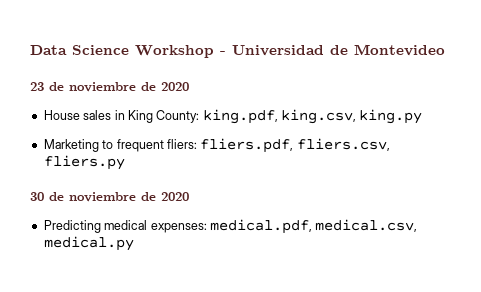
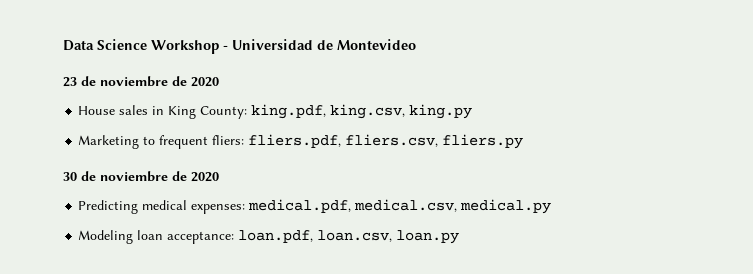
(134, 243) none -> [78,230,460,244] // Modeling loan acceptance: loan.pdf, loan.csv, loan.py

